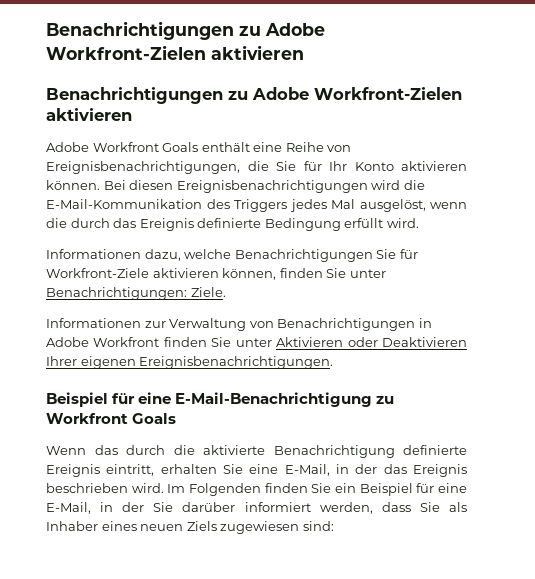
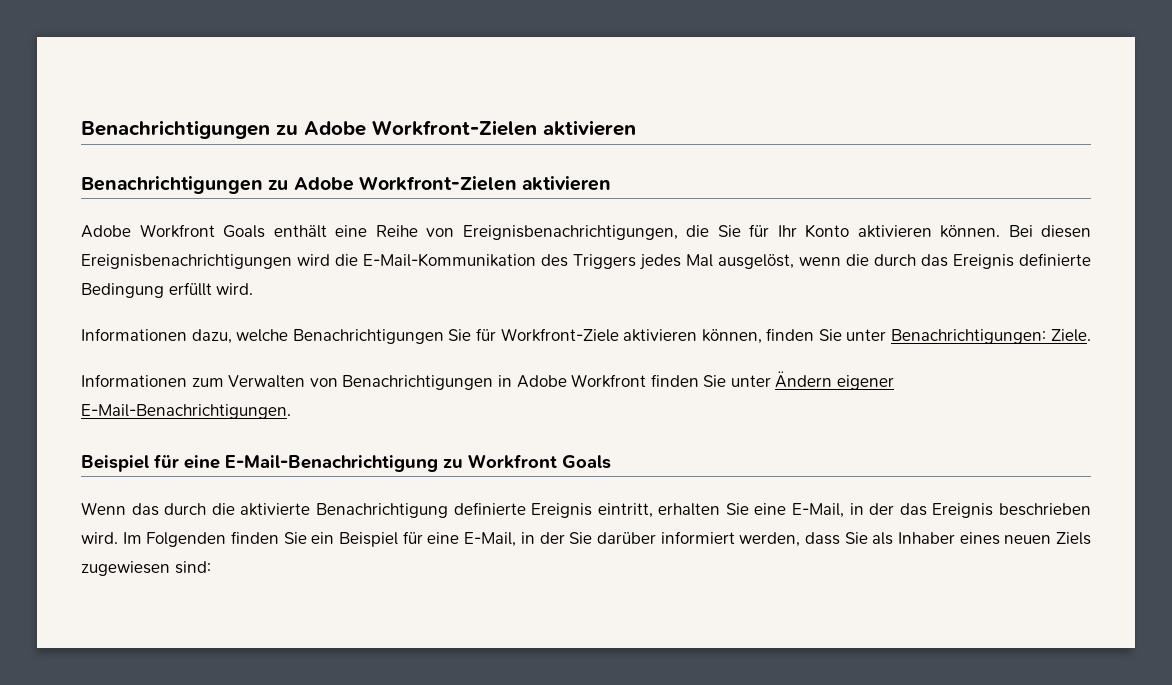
[144,318,247,331] zur Verwaltung -> [191,375,306,388] zum Verwalten
[276,337,467,347] [46,356,334,369] Aktivieren oder Deaktivieren Ihrer eigenen Ereignisbenachrichtigungen. -> [775,371,895,390] [81,404,291,419] Ändern eigener E-Mail-Benachrichtigungen.

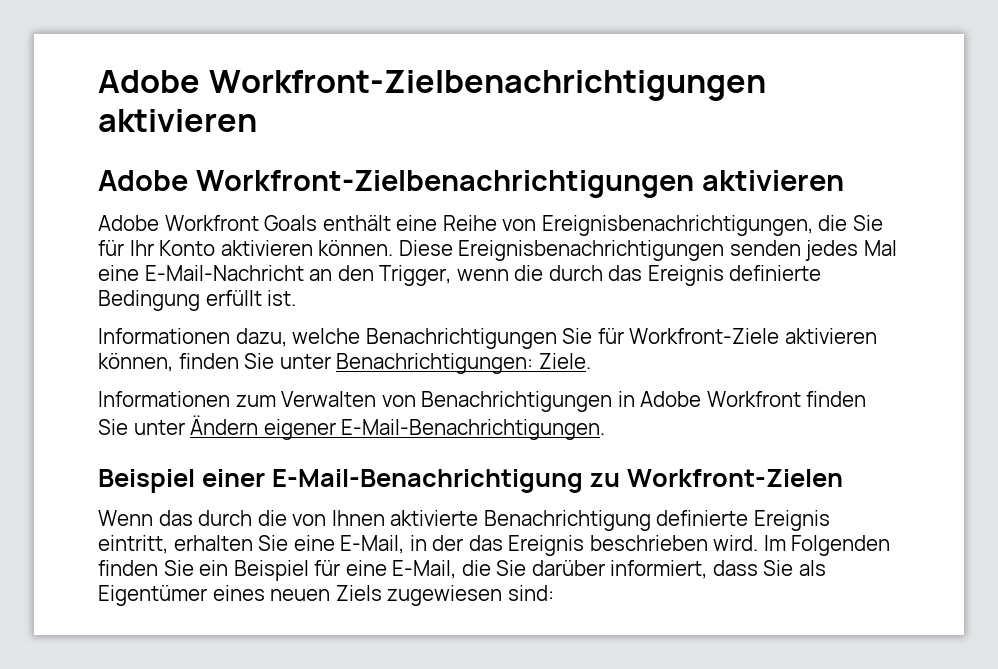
[81,120,636,139] [81,176,517,194] Benachrichtigungen zu Adobe Workfront-Zielen aktivieren // Benachrichtigungen zu Adobe Workfront-Zielen -> [98,70,766,101] [98,109,257,132] [98,170,694,198] Adobe Workfront-Zielbenachrichtigungen aktivieren // Adobe Workfront-Zielbenachrichtigungen
[1008,225,1091,238] [81,253,794,270] Bei diesen Ereignisbenachrichtigungen wird die E-Mail-Kommunikation des Triggers jedes Mal ausgelöst, -> [398,240,897,261] [98,265,452,286] Diese Ereignisbenachrichtigungen senden jedes Mal eine E-Mail-Nachricht an den Trigger,
[216,283,254,295] wird. -> [267,290,297,306] ist.
[154,454,611,472] für eine E-Mail-Benachrichtigung zu Workfront Goals -> [201,469,843,493] einer E-Mail-Benachrichtigung zu Workfront-Zielen
(235, 509) none -> [292,510,385,526] von Ihnen
[520,531,801,547] in der Sie darüber informiert werden, -> [461,560,708,579] die Sie darüber informiert,
[897,532,955,544] Inhaber -> [98,585,207,606] Eigentümer

